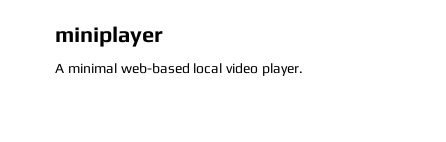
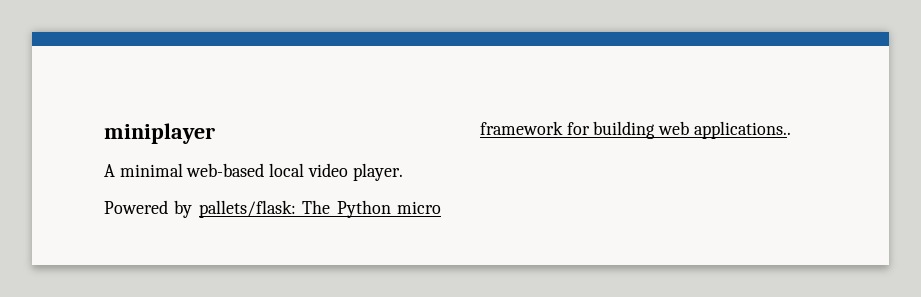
(303, 69) none -> [104,200,441,218] [480,121,791,139] // Powered by pallets/flask: The Python micro framework for building web applications..

